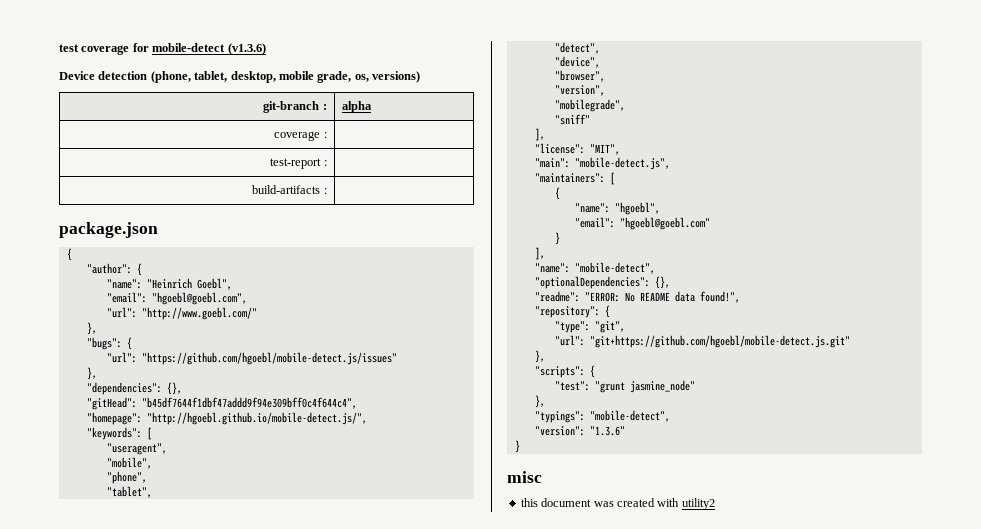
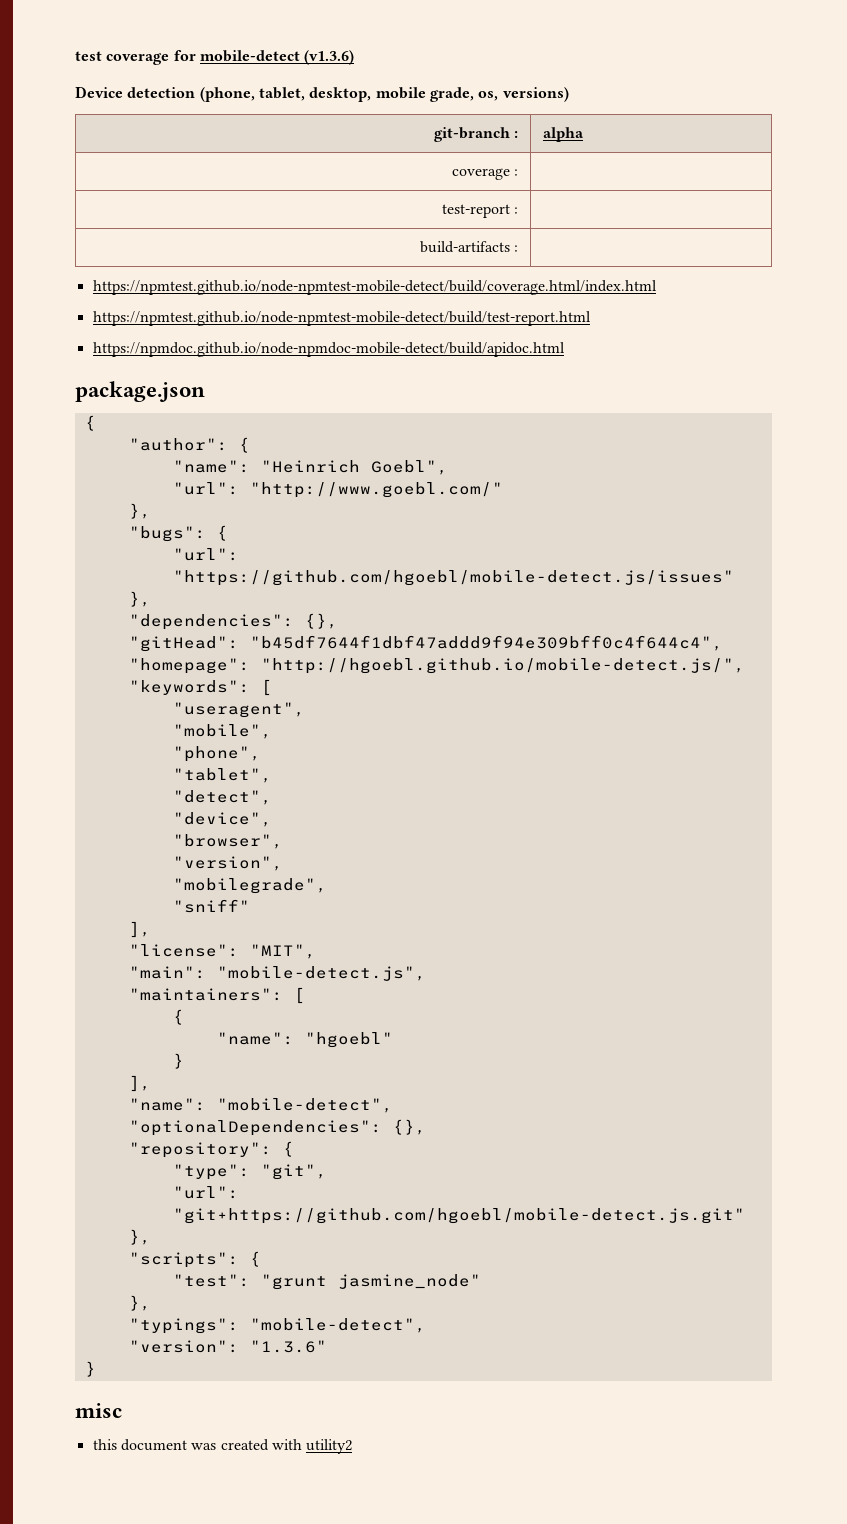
(327, 191) none -> [92,280,657,295] [92,311,591,326] [92,342,565,357] // https://npmtest.github.io/node-npmtest-mobile-detect/build/coverage.html/index.html // https://npmtest.github.io/node-npmtest-mobile-detect/build/test-report.html // https://npmdoc.github.io/node-npmdoc-mobile-detect/build/apidoc.html
[106,292,247,305] // "email": "hgoebl@goebl.com", -> (448, 467) none
[614,202,660,215] [574,217,710,230] "hgoebl", // "email": "hgoebl@goebl.com" -> [304,1032,393,1048] "hgoebl"
[534,291,740,303] // "readme": "ERROR: No README data found!", -> (426, 1127) none

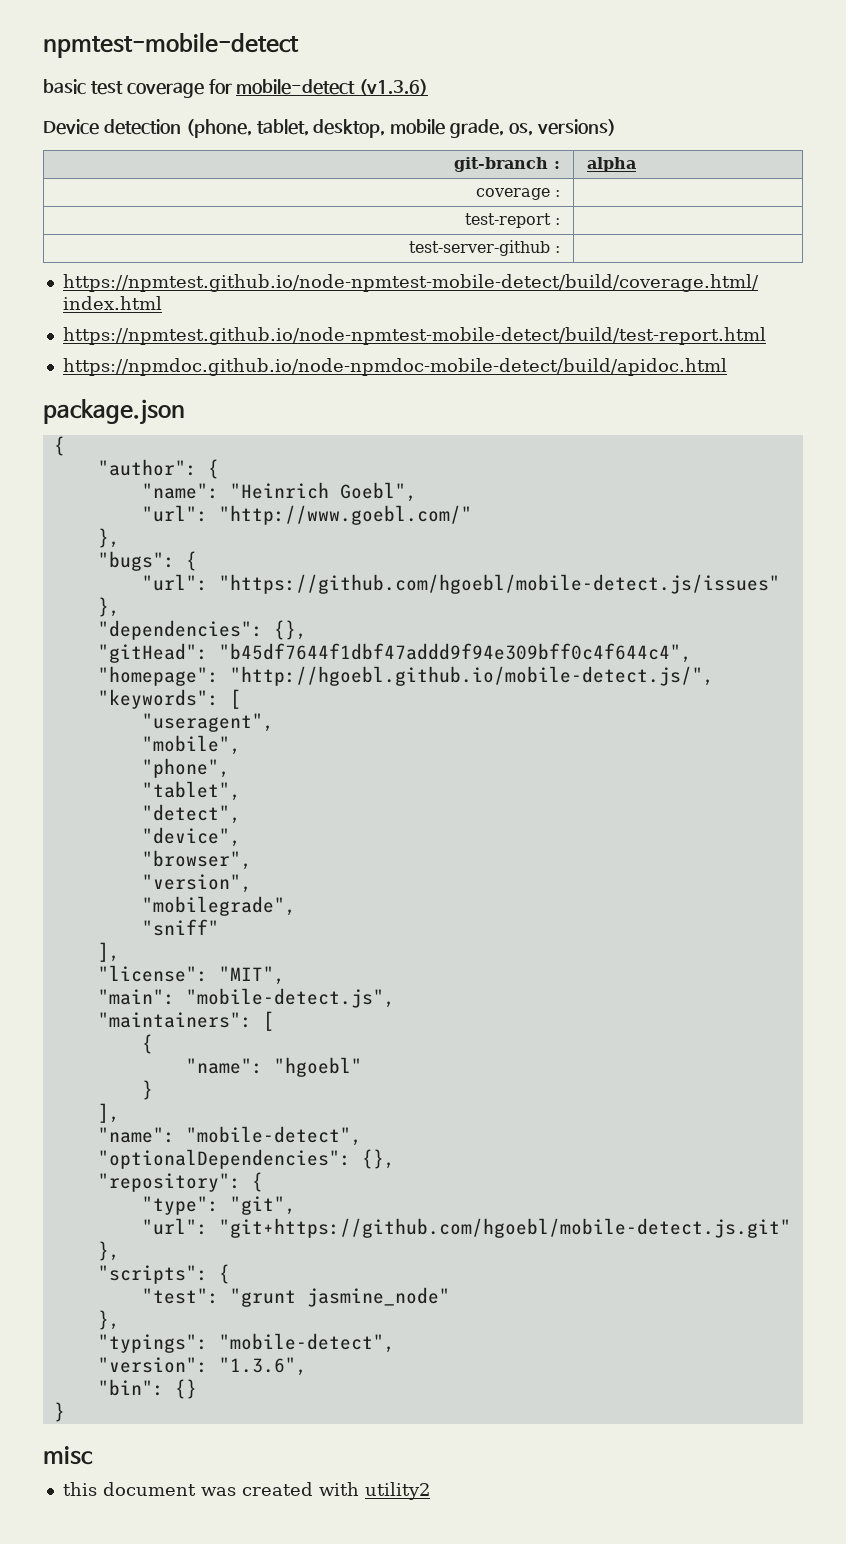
(75, 56) none -> [43,32,299,58] [43,79,86,95] npmtest-mobile-detect // basic
[419,241,510,253] build-artifacts -> [409,240,551,256] test-server-github
[249,1340,327,1353] "1.3.6" -> [218,1357,307,1376] [97,1379,197,1399] "1.3.6", // "bin": {}

